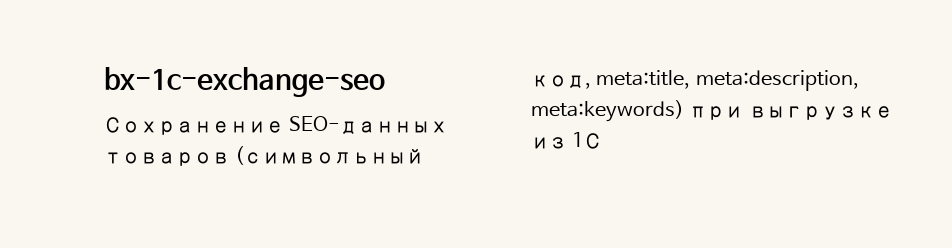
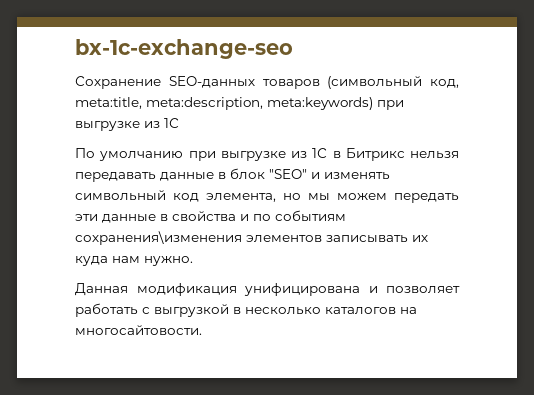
(603, 140) none -> [75,148,459,161] [75,168,390,182] [75,190,459,203] [75,210,346,223] [75,231,428,245] [75,256,193,266] [75,283,460,296] [75,303,417,317] [75,325,202,335] // По умолчанию при выгрузке из 1С в Битрикс нельзя передавать данные в блок "SEO" и изменять символьный код элемента, но мы можем передать эти данные в свойства и по событиям сохранения\изменения элементов записывать их куда нам нужно. // Данная модификация унифицирована и позволяет работать с выгрузкой в несколько каталогов на многосайтовости.

